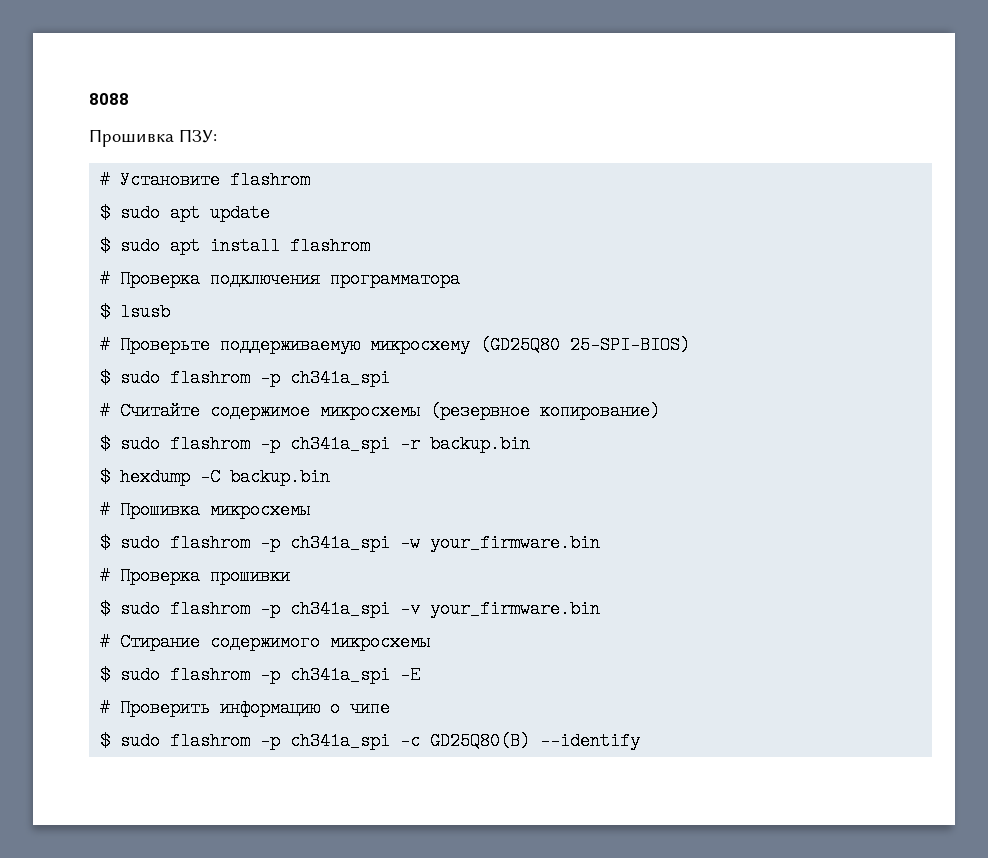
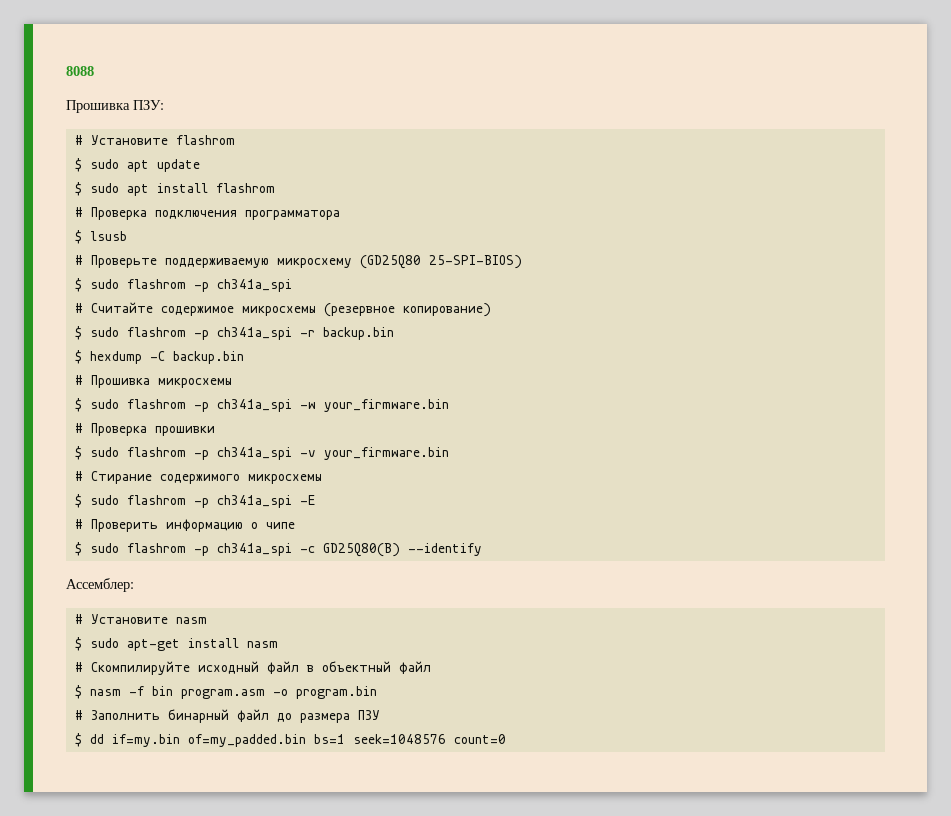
(641, 741) none -> [66,578,134,592] [74,614,207,624] [74,637,278,651] [74,661,431,675] [74,685,377,699] [74,709,380,723] [74,733,506,747] // Ассемблер: // # Установите nasm // $ sudo apt-get install nasm // # Скомпилируйте исходный файл в объектный файл // $ nasm -f bin program.asm -o program.bin // # Заполнить бинарный файл до размера ПЗУ // $ dd if=my.bin of=my_padded.bin bs=1 seek=1048576 count=0

